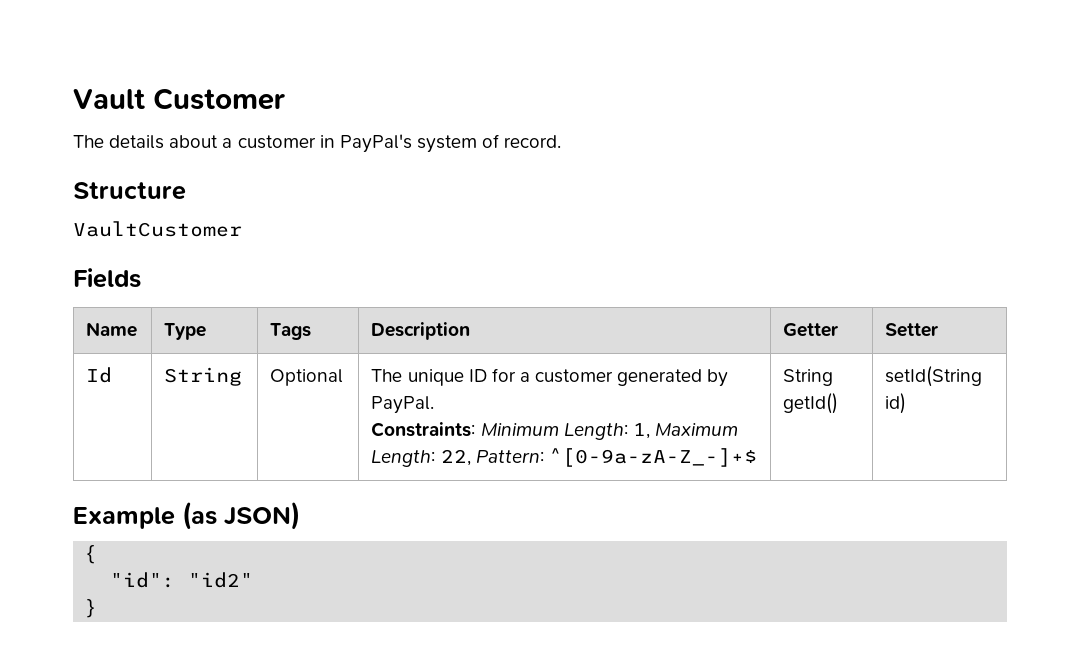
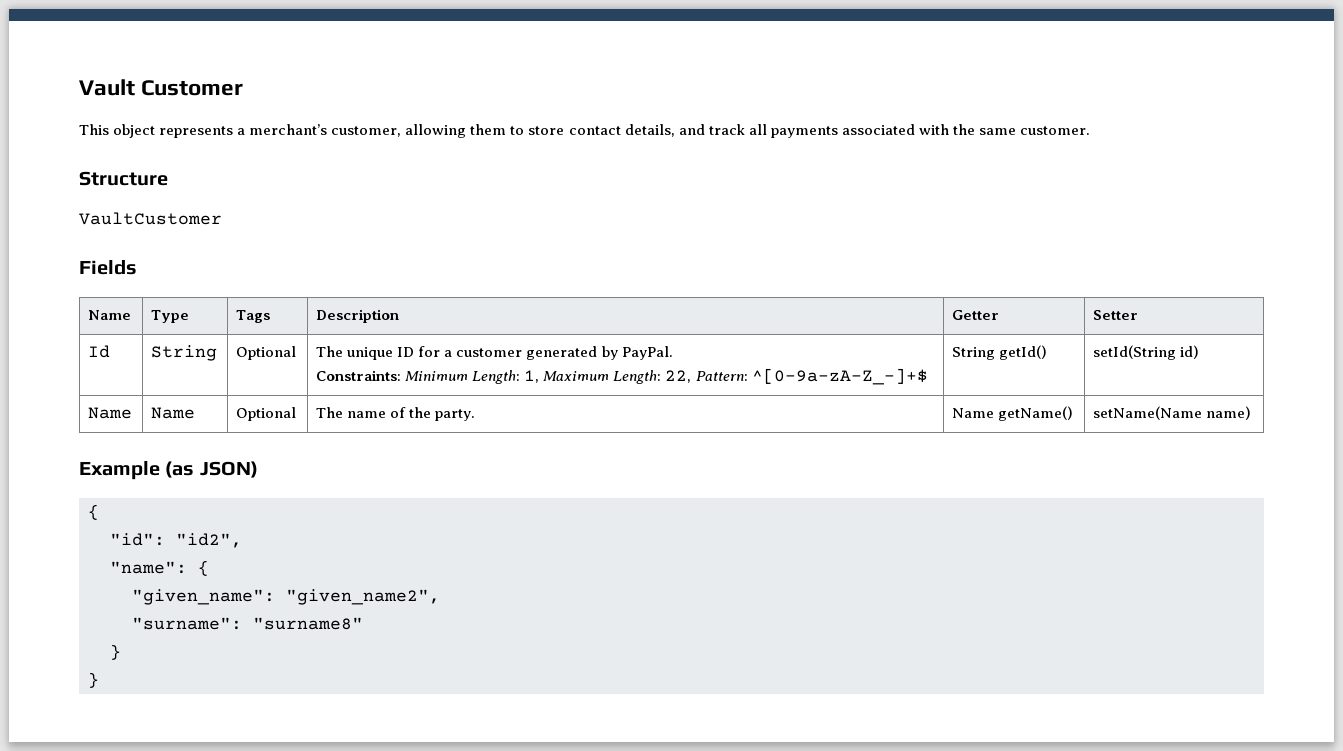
[73,134,562,153] The details about a customer in PayPal's system of record. -> [79,124,1090,138] This object represents a merchant’s customer, allowing them to store contact details, and track all payments associated with the same customer.
(907, 403) none -> [88,407,133,419] [151,407,196,419] [236,407,297,421] [316,407,476,421] [952,406,1074,421] [1093,406,1252,420] // Name | Name | Optional | The name of the party. | Name getName() | setName(Name name)
[188,572,254,588] [84,599,98,618] "id2" // } -> [176,533,242,548] [110,560,209,576] [132,589,440,605] [132,617,363,630] [110,644,121,660] [88,672,99,688] "id2", // "name": { // "given_name": "given_name2", // "surname": "surname8" // } // }

